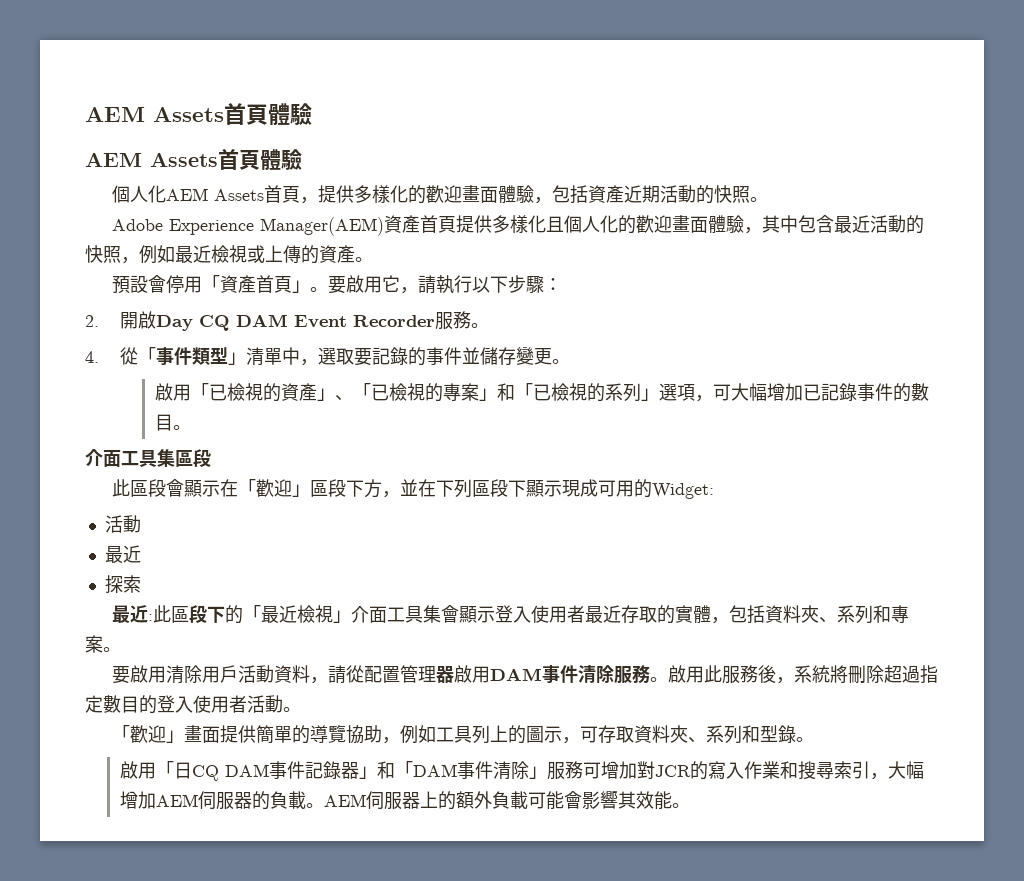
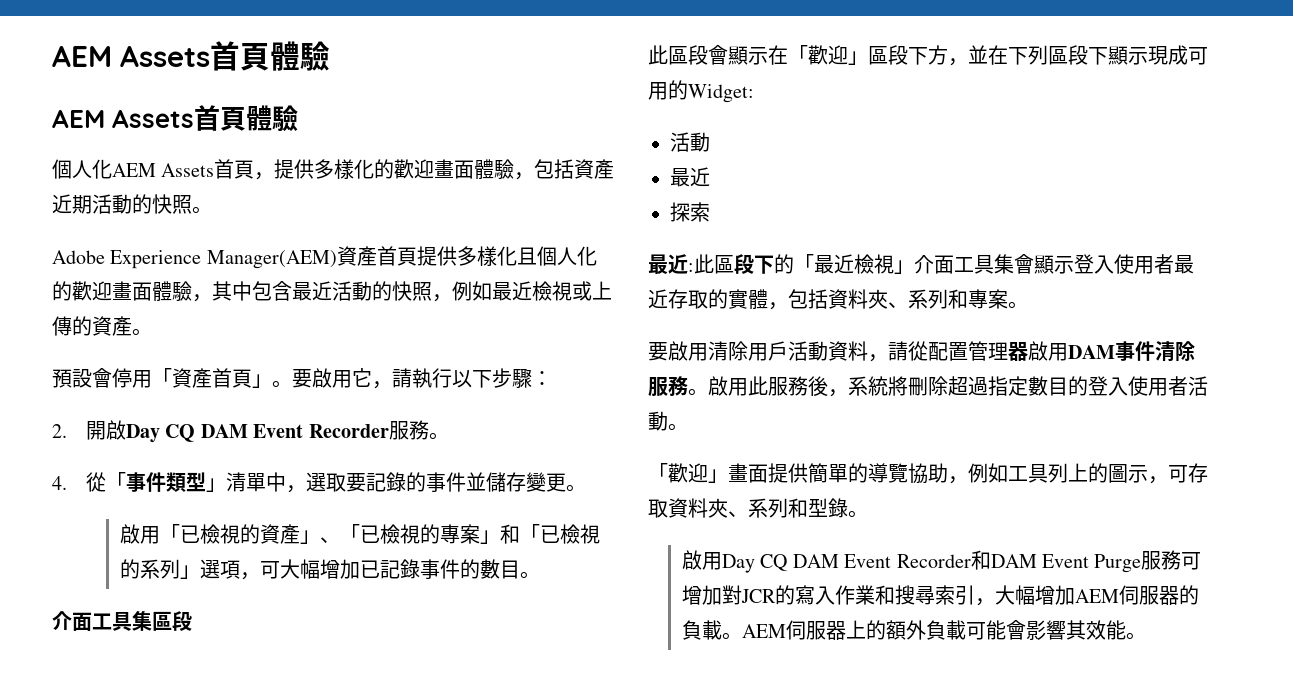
[155,761,547,781] 「日CQ DAM事件記錄器」和「DAM事件清除」 -> [721,550,1142,573] Day CQ DAM Event Recorder和DAM Event Purge

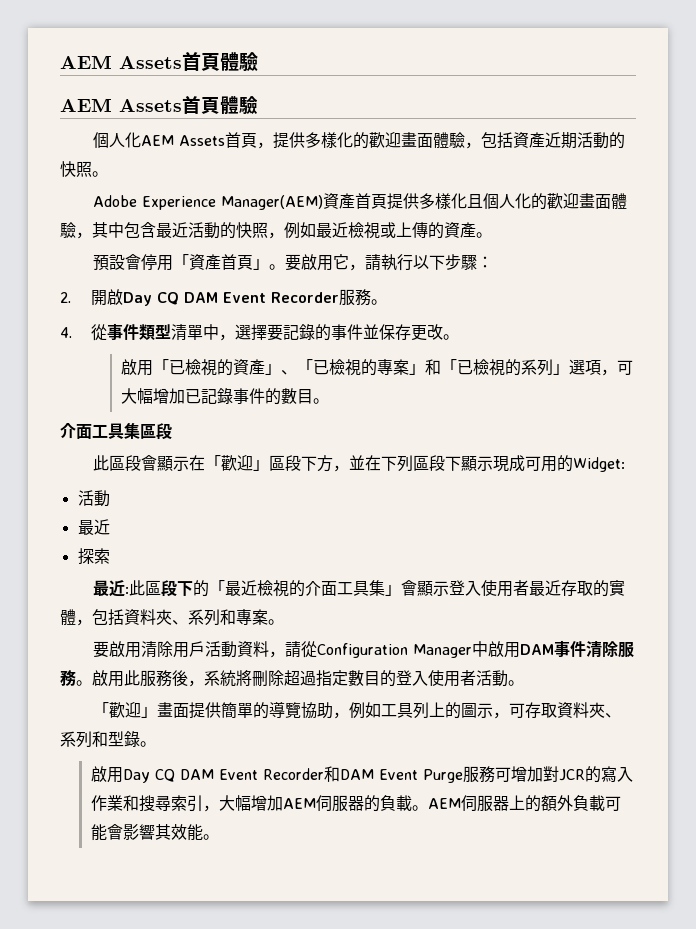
[105,472,126,490] 「 -> (107, 332) none
[205,478,226,492] 」 -> (171, 331) none
[325,473,346,492] 取 -> [250,324,267,341] 擇
[485,472,566,492] 儲存變更 -> [378,324,443,341] 保存更改
[894,254,1014,274] 」介面工具集 -> [288,580,401,597] 的介面工具集」
[928,341,1028,361] 配置管理器 -> [316,641,488,658] Configuration Manager中

